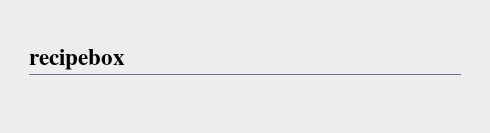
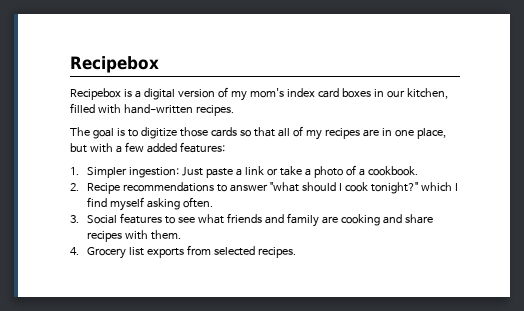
[29,49,125,70] recipebox -> [70,56,159,73] [70,87,448,101] [70,103,234,116] [70,126,446,140] [70,142,225,153] [70,165,418,178] [70,182,458,194] [87,197,214,211] [70,213,433,227] [87,230,182,242] [70,245,297,259] Recipebox // Recipebox is a digital version of my mom's index card boxes in our kitchen, filled with hand-written recipes. // The goal is to digitize those cards so that all of my recipes are in one place, but with a few added features: // 1. Simpler ingestion: Just paste a link or take a photo of a cookbook. // 2. Recipe recommendations to answer "what should I cook tonight?" which I find myself asking often. // 3. Social features to see what friends and family are cooking and share recipes with them. // 4. Grocery list exports from selected recipes.

